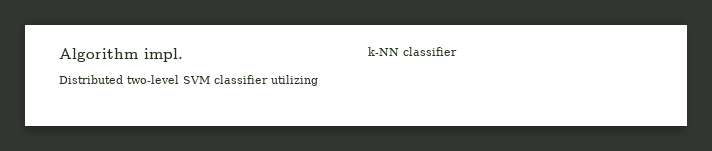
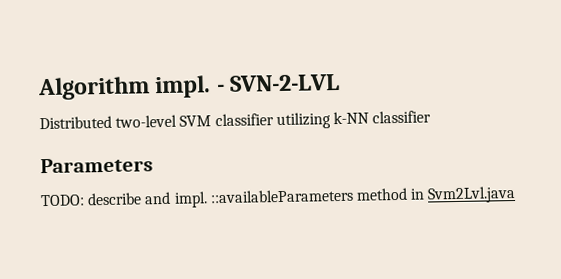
(183, 55) none -> [216,73,341,93] - SVN-2-LVL
(457, 51) none -> [40,157,153,174] [40,185,517,208] // Parameters // TODO: describe and impl. ::availableParameters method in Svm2Lvl.java

